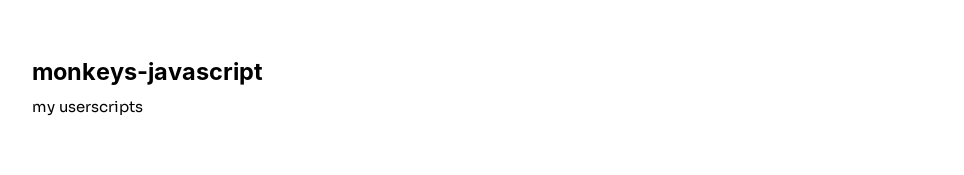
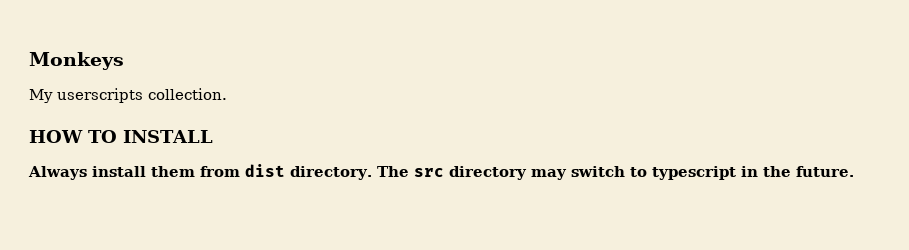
[32,62,263,85] [32,100,144,116] monkeys-javascript // my userscripts -> [29,52,124,70] [29,88,227,103] [29,130,213,143] [28,164,854,180] Monkeys // My userscripts collection. // HOW TO INSTALL // Always install them from dist directory. The src directory may switch to typescript in the future.

